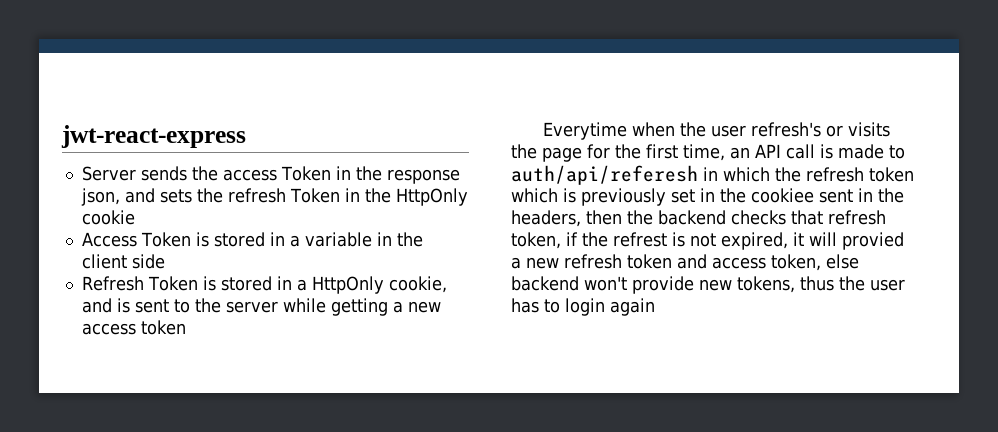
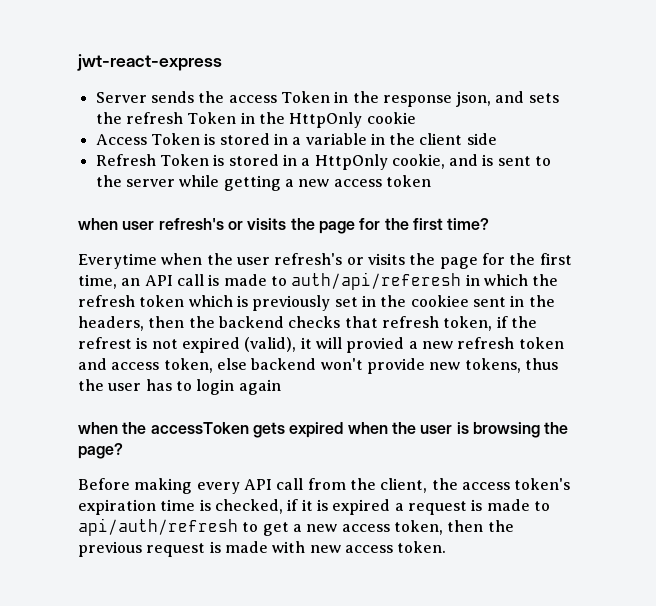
(186, 327) none -> [78,218,490,234] // when user refresh's or visits the page for the first time?
[721,232,788,250] expired, -> [181,337,297,353] expired (valid),
(655, 307) none -> [78,422,569,438] [78,443,123,459] [78,478,571,494] [78,499,550,515] [78,518,514,536] [78,541,447,557] // when the accessToken gets expired when the user is browsing the page? // Before making every API call from the client, the access token's expiration time is checked, if it is expired a request is made to api/auth/refresh to get a new access token, then the previous request is made with new access token.

